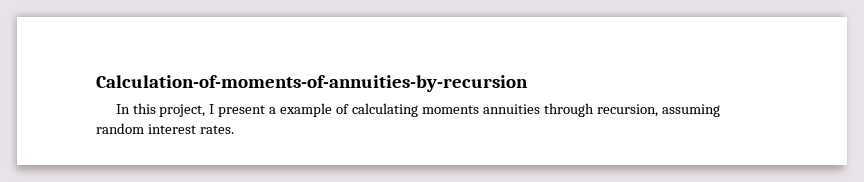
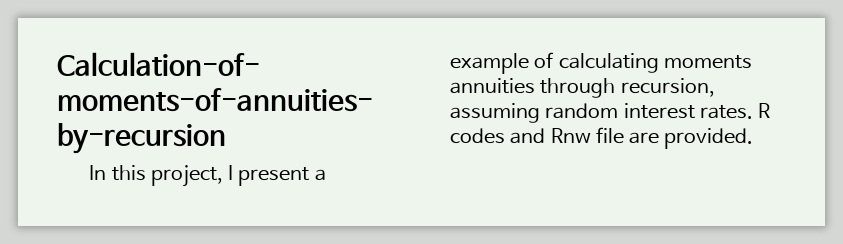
(234, 129) none -> [758,103,771,118] [450,127,754,149] R codes and Rnw file are provided.

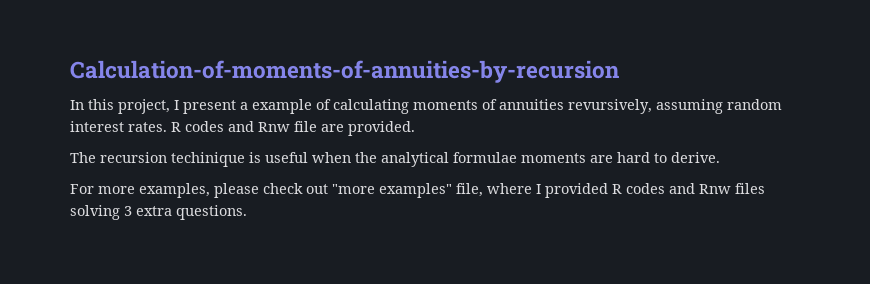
[450,78,715,98] annuities through recursion, -> [482,99,652,114] of annuities revursively,
(754, 138) none -> [70,152,720,167] [70,183,765,198] [70,205,247,220] // The recursion techinique is useful when the analytical formulae moments are hard to derive. // For more examples, please check out "more examples" file, where I provided R codes and Rnw files solving 3 extra questions.

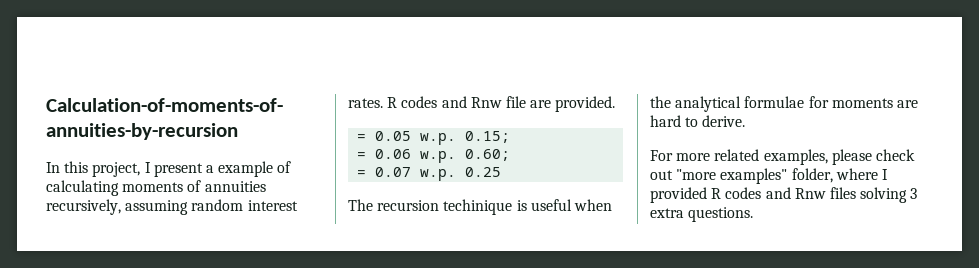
[568,99,652,114] revursively, -> [46,199,121,215] recursively,
(415, 128) none -> [357,131,511,145] [357,149,511,163] [357,167,502,181] // = 0.05 w.p. 0.15; // = 0.06 w.p. 0.60; // = 0.07 w.p. 0.25
(517, 157) none -> [808,96,829,108] for
(135, 190) none -> [714,149,760,161] related
[456,183,483,197] file, -> [791,168,833,183] folder,

